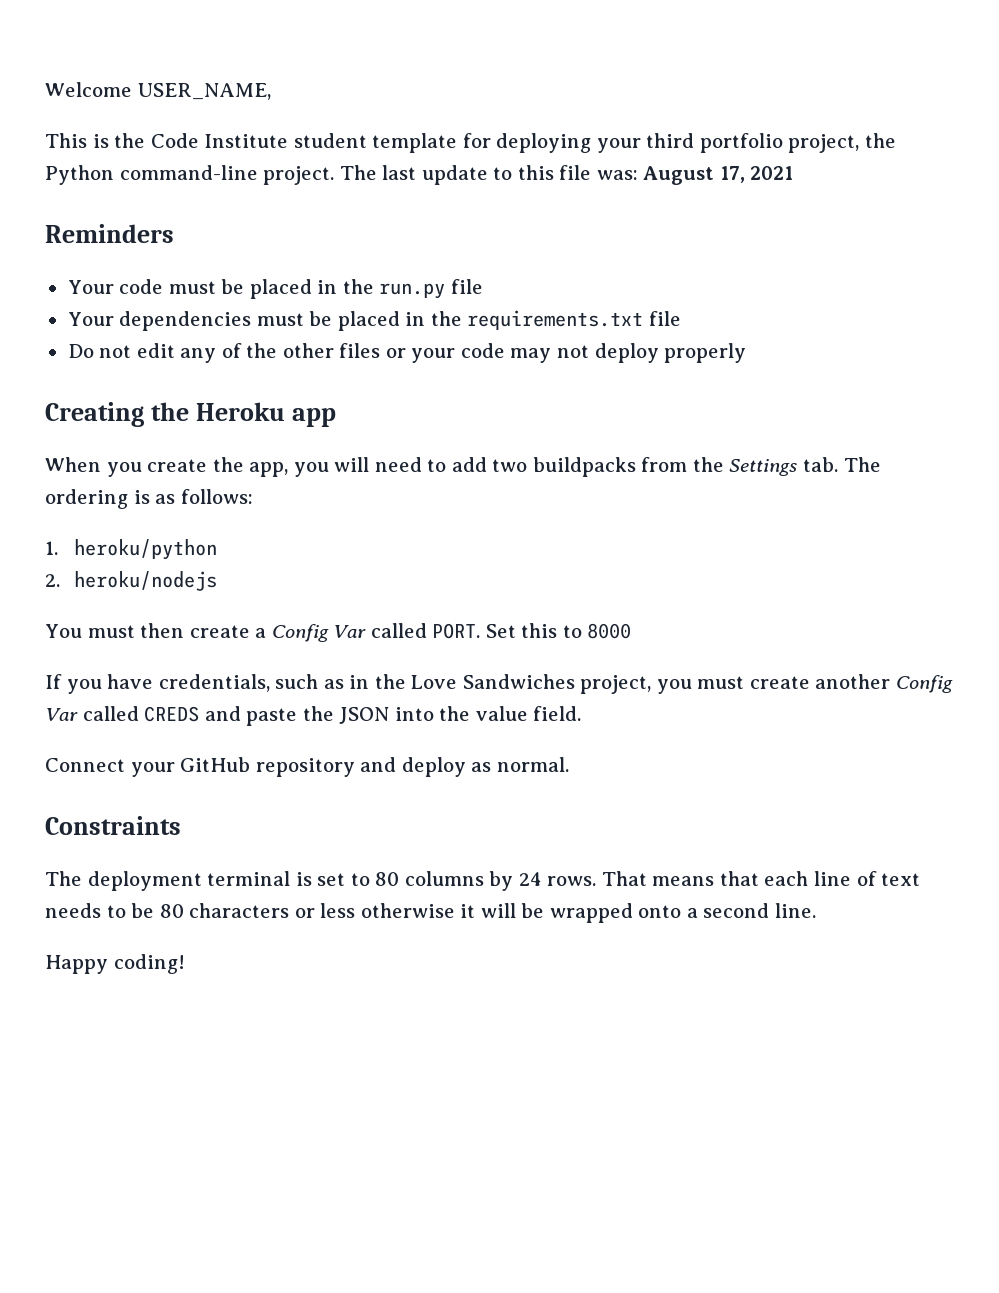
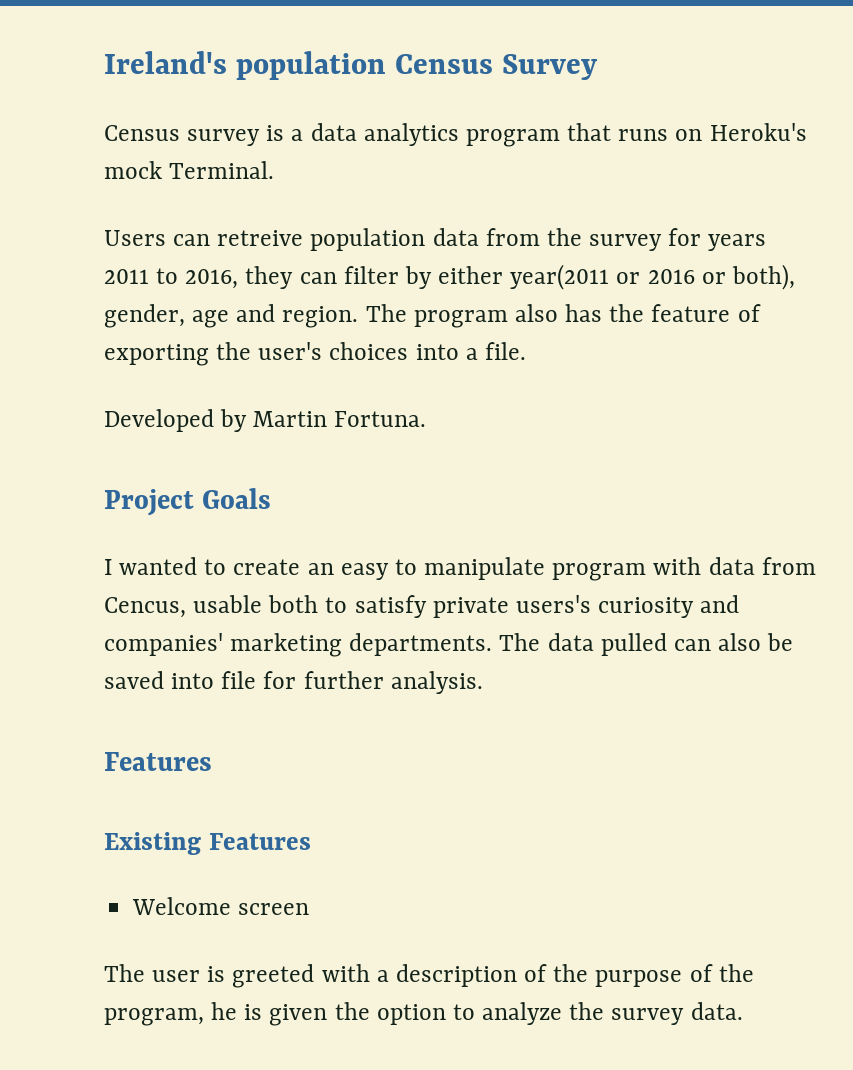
[45,82,271,100] [45,133,896,153] [45,165,794,185] [45,224,174,243] [67,279,483,299] [67,310,681,331] [67,343,747,363] [45,402,337,427] [45,457,881,477] [45,489,253,509] [45,539,218,560] [45,571,218,591] [45,623,632,642] [45,674,954,694] [45,706,582,726] [45,757,569,777] [45,816,181,835] [45,871,921,891] [45,903,817,923] [45,954,185,974] Welcome USER_NAME, // This is the Code Institute student template for deploying your third portfolio project, the Python command-line project. The last update to this file was: August 17, 2021 // Reminders // Your code must be placed in the run.py file // Your dependencies must be placed in the requirements.txt file // Do not edit any of the other files or your code may not deploy properly // Creating the Heroku app // When you create the app, you will need to add two buildpacks from the Settings tab. The ordering is as follows: // 1. heroku/python // 2. heroku/nodejs // You must then create a Config Var called PORT. Set this to 8000 // If you have credentials, such as in the Love Sandwiches project, you must create another Config Var called CREDS and paste the JSON into the value field. // Connect your GitHub repository and deploy as normal. // Constraints // The deployment terminal is set to 80 columns by 24 rows. That means that each line of text needs to be 80 characters or less otherwise it will be wrapped onto a second line. // Happy coding! -> [104,51,598,80] [104,123,807,147] [104,161,275,179] [104,228,767,251] [104,264,795,290] [104,304,761,328] [104,342,526,366] [104,409,427,432] [104,488,272,516] [104,557,816,581] [104,595,740,618] [104,633,794,657] [104,671,483,694] [104,752,212,771] [104,832,311,855] [132,897,310,915] [104,964,754,988] [104,1002,743,1026] Ireland's population Census Survey // Census survey is a data analytics program that runs on Heroku's mock Terminal. // Users can retreive population data from the survey for years 2011 to 2016, they can filter by either year(2011 or 2016 or both), gender, age and region. The program also has the feature of exporting the user's choices into a file. // Developed by Martin Fortuna. // Project Goals // I wanted to create an easy to manipulate program with data from Cencus, usable both to satisfy private users's curiosity and companies' marketing departments. The data pulled can also be saved into file for further analysis. // Features // Existing Features // Welcome screen // The user is greeted with a description of the purpose of the program, he is given the option to analyze the survey data.

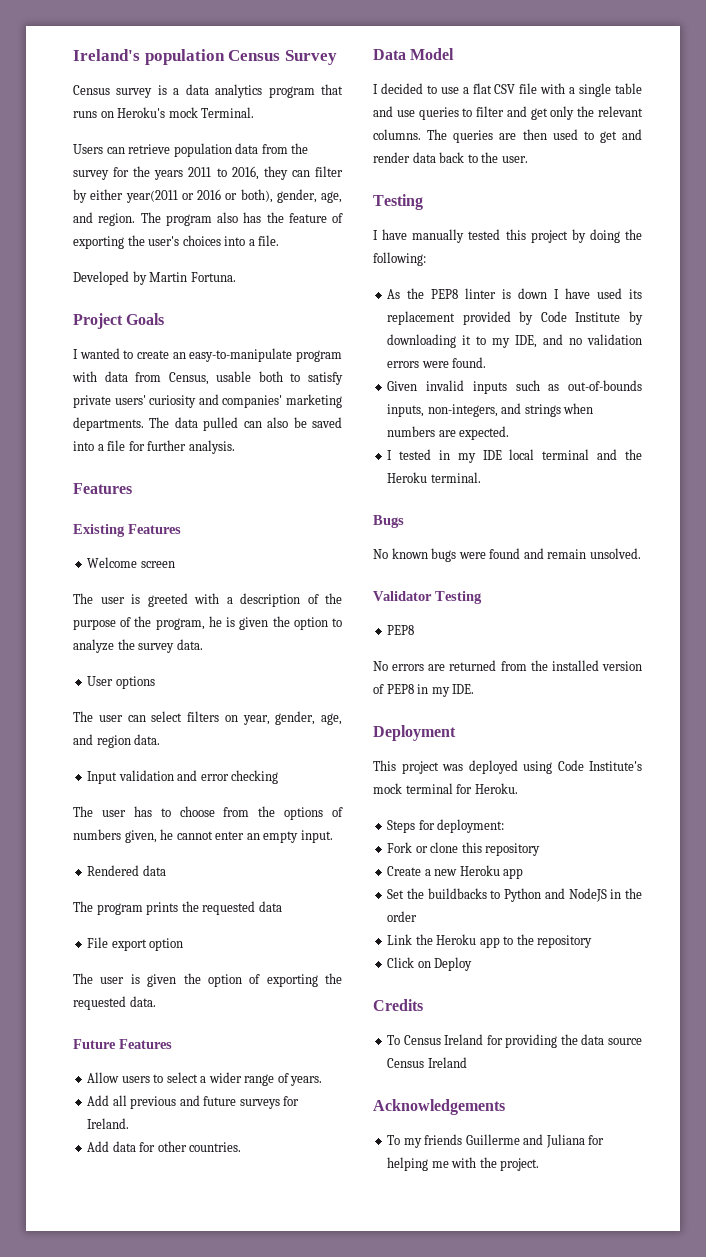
[217,230,304,246] retreive -> [128,144,171,154] retrieve
(702, 237) none -> [133,166,151,177] the
[192,310,230,328] age -> [321,191,342,203] age,
[340,557,546,580] easy to manipulate -> [189,348,293,362] easy-to-manipulate
[104,597,186,618] Cencus, -> [168,372,209,385] Census,
[515,595,591,613] users's -> [114,395,146,405] users'
(215, 681) none -> [97,444,104,451] a
(743, 1011) none -> [87,676,155,689] [73,711,342,725] [73,734,161,748] [87,770,279,784] [73,806,343,820] [73,829,333,843] [87,865,166,876] [73,901,282,915] [87,937,184,951] [73,973,342,987] [73,996,156,1010] [73,1039,172,1049] [87,1072,323,1086] [87,1095,300,1109] [87,1118,130,1129] [87,1141,242,1152] [373,48,455,60] [373,83,642,97] [373,106,643,120] [373,129,642,143] [373,152,528,163] [373,194,423,210] [373,229,642,243] [373,252,426,266] [387,288,642,299] [387,311,643,325] [387,334,642,348] [387,357,487,368] [387,380,642,394] [387,403,594,417] [387,426,510,440] [387,449,642,463] [387,472,481,483] [373,515,404,528] [373,548,641,562] [373,591,482,604] [387,625,415,635] [373,660,642,671] [373,684,475,697] [373,725,456,741] [373,760,642,774] [373,783,518,794] [387,819,505,833] [387,842,541,856] [387,865,524,879] [387,888,642,902] [387,911,418,922] [387,934,593,948] [387,957,473,971] [373,999,423,1011] [387,1034,642,1048] [387,1057,467,1068] [373,1099,505,1115] [387,1134,605,1148] [387,1157,540,1171] // User options // The user can select filters on year, gender, age, and region data. // Input validation and error checking // The user has to choose from the options of numbers given, he cannot enter an empty input. // Rendered data // The program prints the requested data // File export option // The user is given the option of exporting the requested data. // Future Features // Allow users to select a wider range of years. // Add all previous and future surveys for Ireland. // Add data for other countries. // Data Model // I decided to use a flat CSV file with a single table and use queries to filter and get only the relevant columns. The queries are then used to get and render data back to the user. // Testing // I have manually tested this project by doing the following: // As the PEP8 linter is down I have used its replacement provided by Code Institute by downloading it to my IDE, and no validation errors were found. // Given invalid inputs such as out-of-bounds inputs, non-integers, and strings when numbers are expected. // I tested in my IDE local terminal and the Heroku terminal. // Bugs // No known bugs were found and remain unsolved. // Validator Testing // PEP8 // No errors are returned from the installed version of PEP8 in my IDE. // Deployment // This project was deployed using Code Institute's mock terminal for Heroku. // Steps for deployment: // Fork or clone this repository // Create a new Heroku app // Set the buildbacks to Python and NodeJS in the order // Link the Heroku app to the repository // Click on Deploy // Credits // To Census Ireland for providing the data source Census Ireland // Acknowledgements // To my friends Guillerme and Juliana for helping me with the project.

